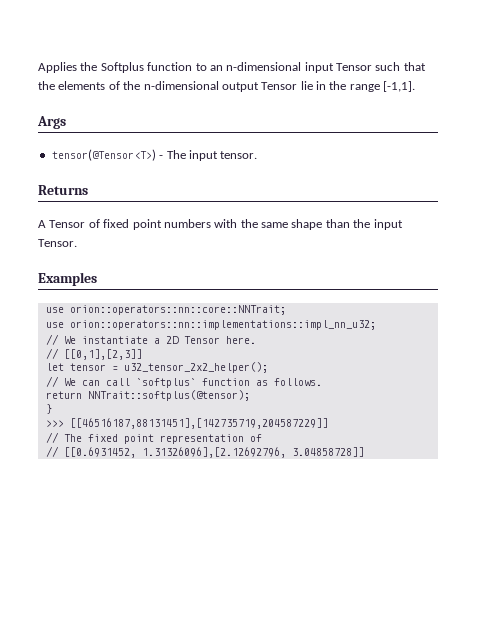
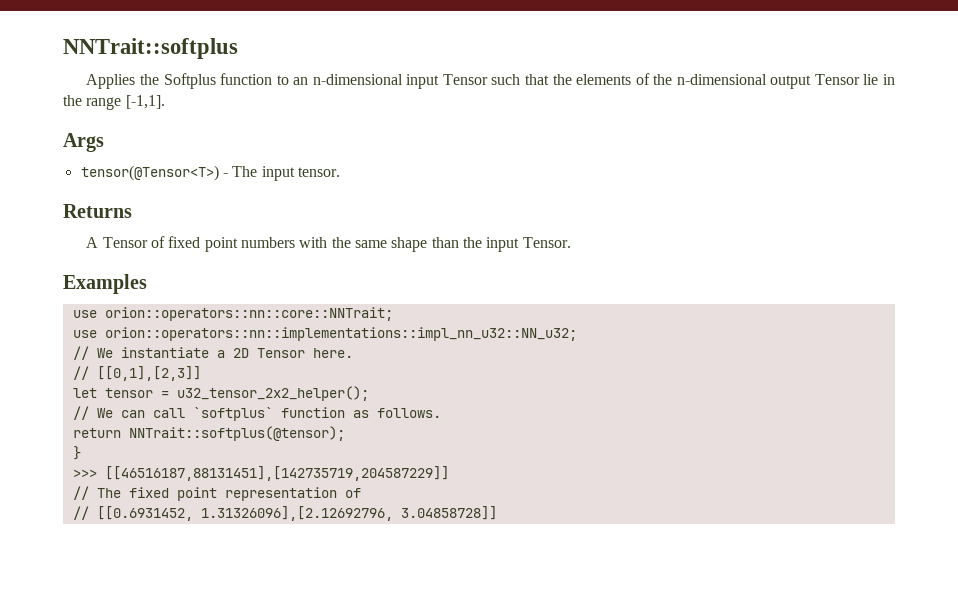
(38, 67) none -> [63,38,238,59] NNTrait::softplus //
[69,320,376,330] orion::operators::nn::implementations::impl_nn_u32; -> [104,327,577,341] orion::operators::nn::implementations::impl_nn_u32::NN_u32;

